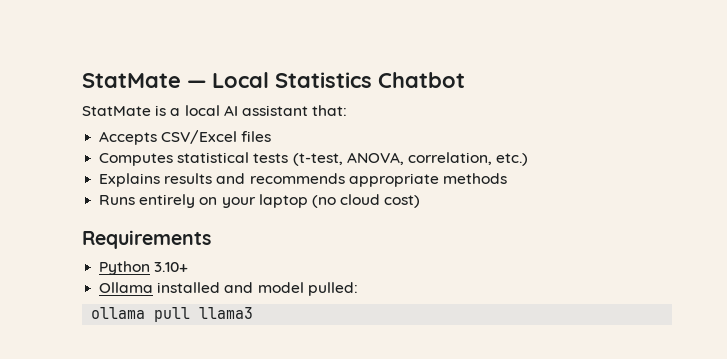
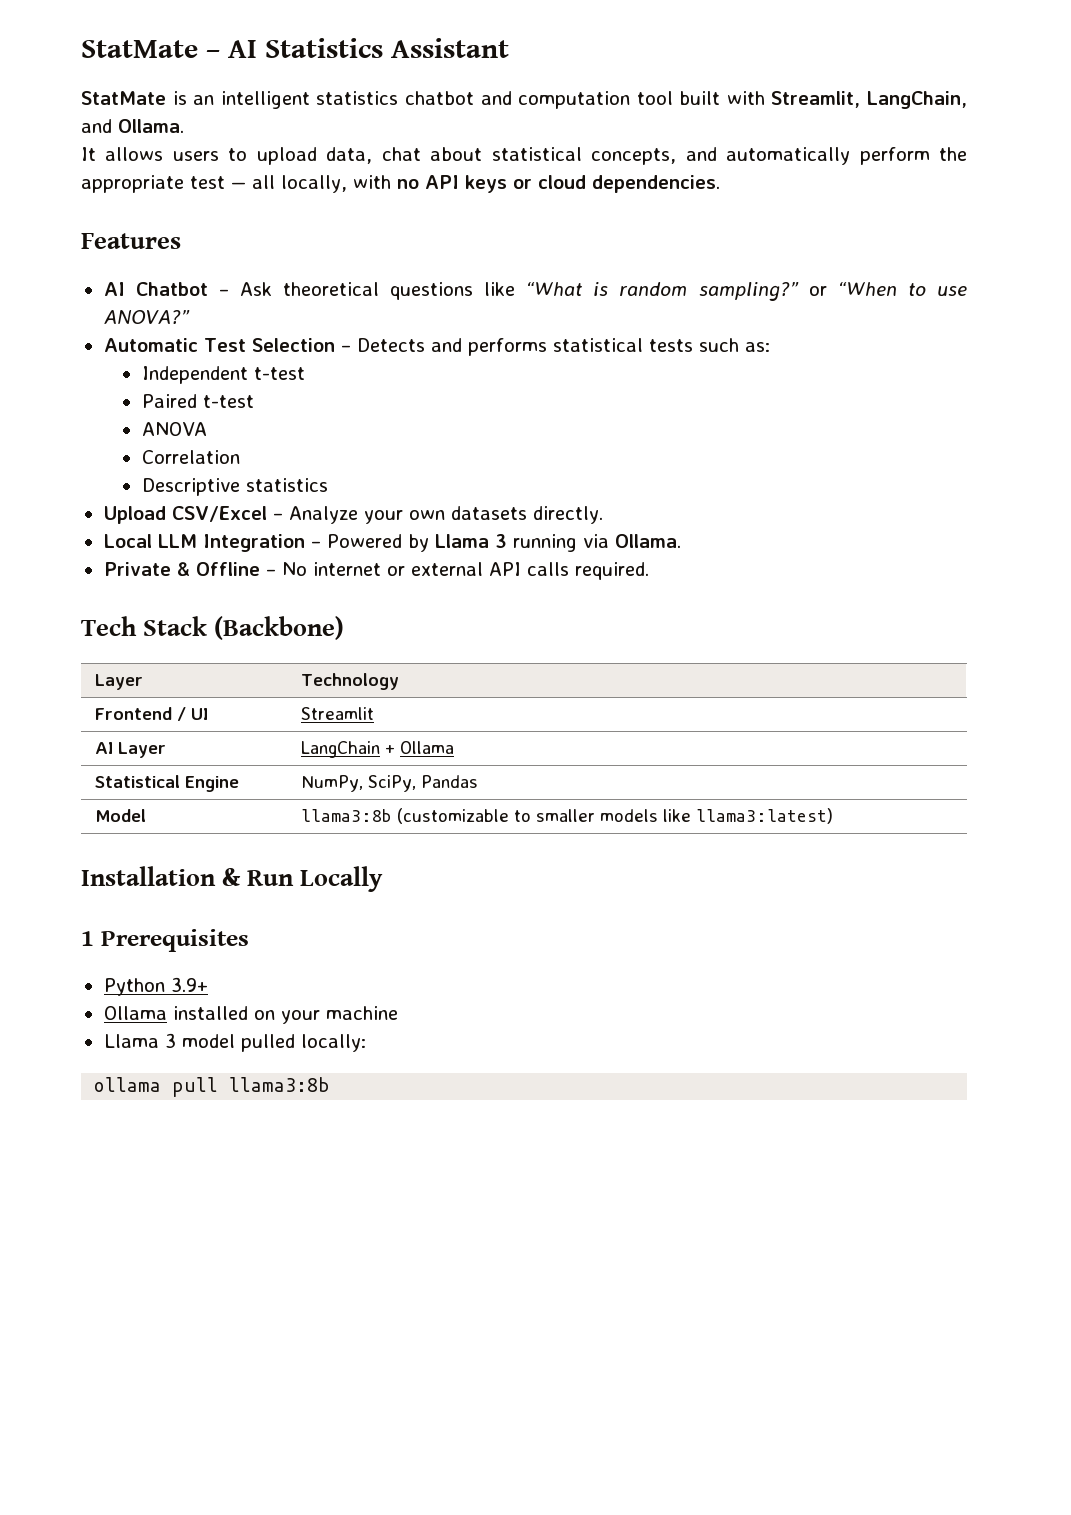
[82,72,465,88] [82,105,348,116] [99,130,272,145] [99,152,529,166] [99,173,507,187] [99,194,421,208] [82,230,211,249] StatMate — Local Statistics Chatbot // StatMate is a local AI assistant that: // Accepts CSV/Excel files // Computes statistical tests (t-test, ANOVA, correlation, etc.) // Explains results and recommends appropriate methods // Runs entirely on your laptop (no cloud cost) // Requirements -> [81,38,509,58] [81,91,968,109] [81,119,184,133] [81,147,967,165] [81,175,720,193] [81,233,181,249] [103,282,967,301] [103,310,190,324] [103,338,770,356] [141,366,305,384] [141,394,254,408] [141,422,207,436] [141,450,240,464] [141,478,328,496] [103,506,603,524] [103,534,681,552] [103,562,649,580] [81,616,345,640] [94,674,143,690] [300,673,399,690] [94,707,208,721] [300,707,374,720] [94,742,166,758] [300,741,454,758] [94,775,239,792] [300,775,478,792] [94,809,146,822] [300,808,833,824] [81,866,384,892] [81,929,249,952] StatMate – AI Statistics Assistant // StatMate is an intelligent statistics chatbot and computation tool built with Streamlit, LangChain, and Ollama. // It allows users to upload data, chat about statistical concepts, and automatically perform the appropriate test — all locally, with no API keys or cloud dependencies. // Features // AI Chatbot – Ask theoretical questions like “What is random sampling?” or “When to use ANOVA?” // Automatic Test Selection – Detects and performs statistical tests such as: // Independent t-test // Paired t-test // ANOVA // Correlation // Descriptive statistics // Upload CSV/Excel – Analyze your own datasets directly. // Local LLM Integration – Powered by Llama 3 running via Ollama. // Private & Offline – No internet or external API calls required. // Tech Stack (Backbone) // Layer | Technology // Frontend / UI | Streamlit // AI Layer | LangChain + Ollama // Statistical Engine | NumPy, SciPy, Pandas // Model | llama3:8b (customizable to smaller models like llama3:latest) // Installation & Run Locally // 1 Prerequisites
[154,262,189,272] 3.10+ -> [170,977,208,992] 3.9+
[224,282,358,296] and model pulled: -> [253,1006,398,1024] [103,1033,366,1052] on your machine // Llama 3 model pulled locally:
[199,307,254,319] llama3 -> [229,1077,331,1092] llama3:8b

